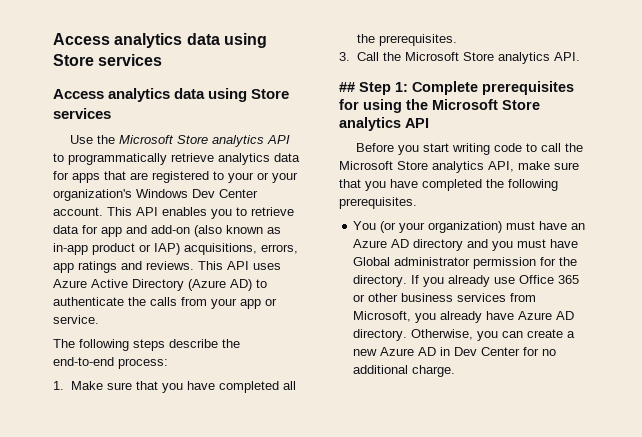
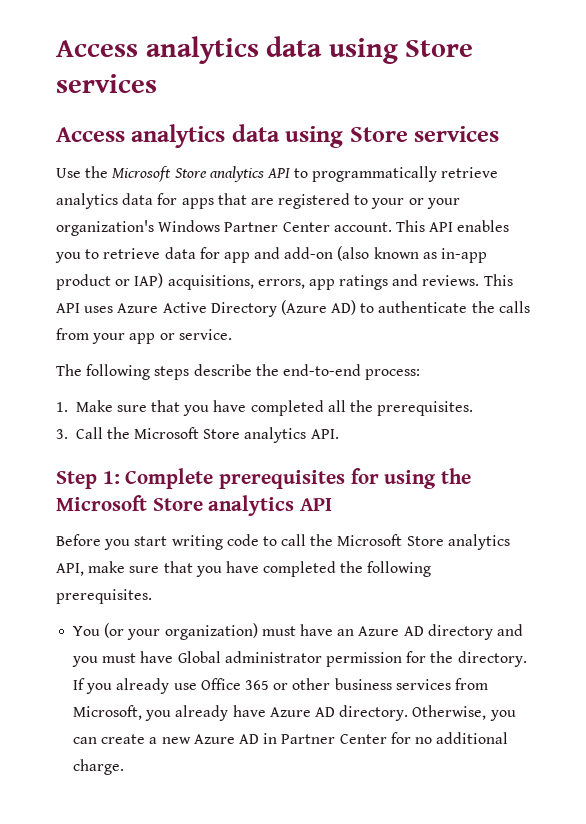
[192,189,215,198] Dev -> [224,222,279,232] Partner
[339,82,355,92] ## -> (339, 434) none
[454,347,478,356] Dev -> [281,734,336,744] Partner

